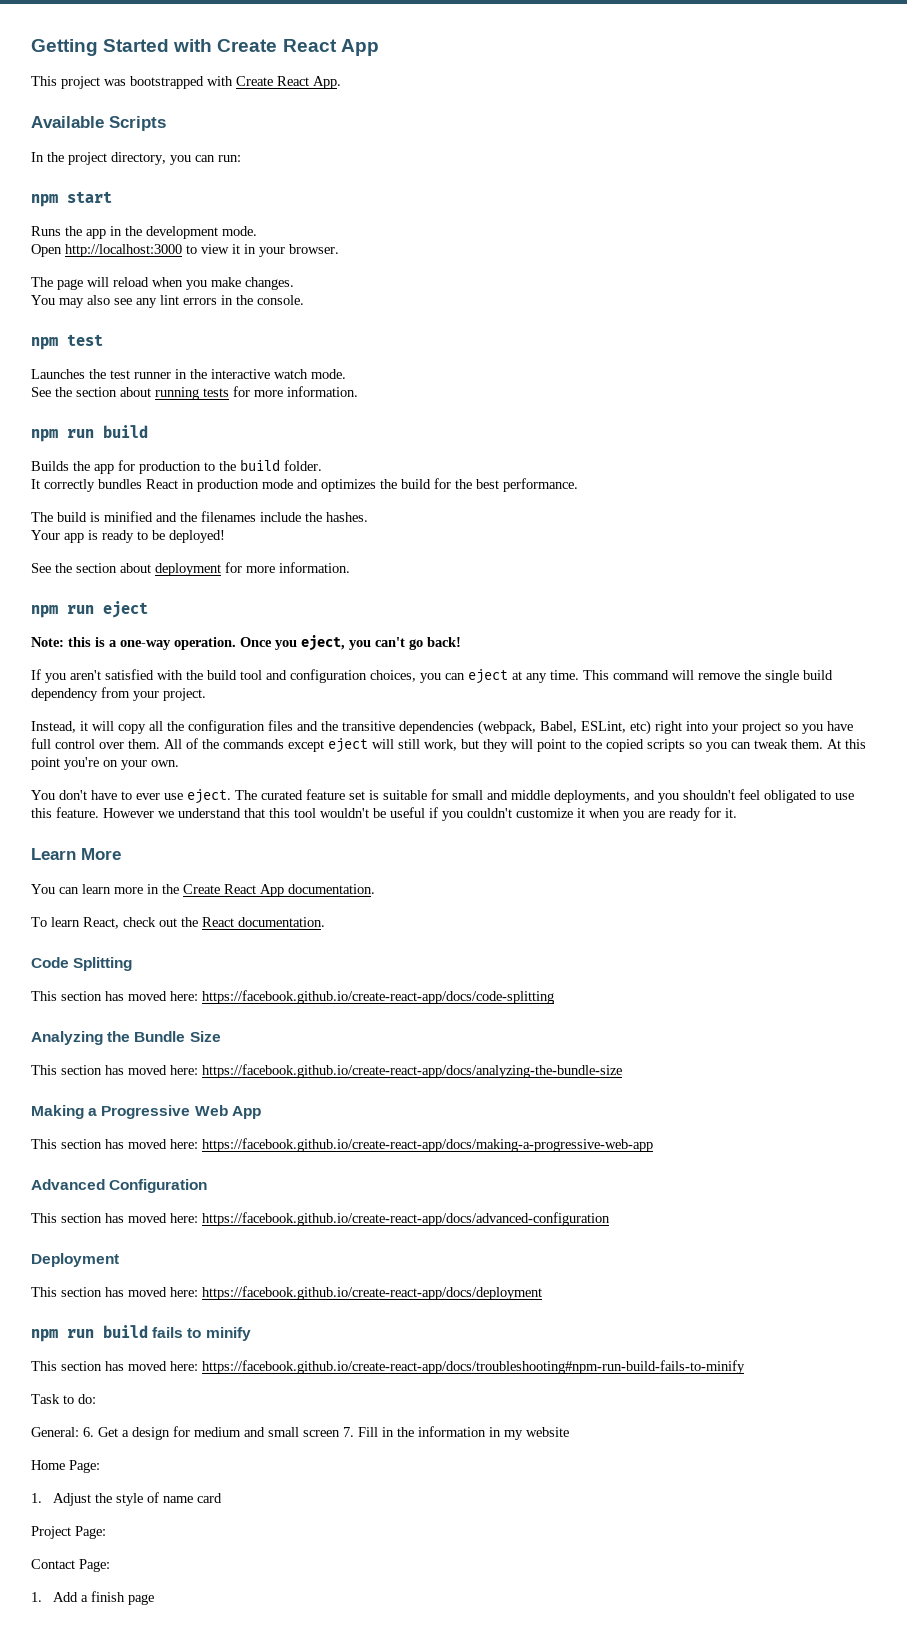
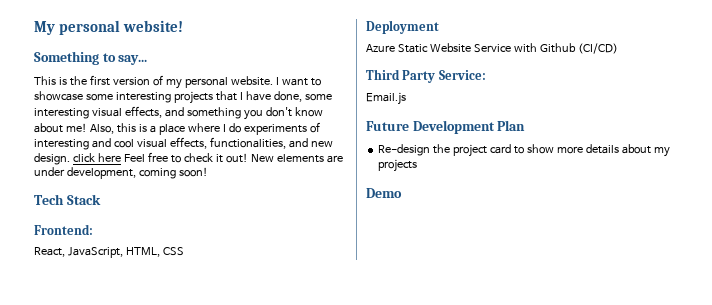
[31,39,379,56] [31,76,341,89] [31,116,166,131] [31,152,241,165] [31,191,112,207] [31,226,257,239] [31,244,339,257] [31,277,294,290] [31,295,304,308] [31,334,103,350] [31,369,346,379] [31,386,358,400] [31,425,148,442] [31,459,322,474] [31,478,578,492] [31,511,368,522] [31,530,225,543] [31,562,350,576] [31,601,148,618] [31,635,461,651] [31,669,833,684] [31,687,206,701] [31,720,853,735] [31,738,866,753] [31,757,179,770] [31,789,854,804] [31,807,737,821] [31,848,121,860] [31,884,375,897] [31,917,325,929] [31,957,133,971] [31,990,554,1004] [31,1031,221,1045] [31,1064,622,1078] [31,1105,261,1119] [31,1138,653,1152] [31,1179,208,1193] [31,1212,610,1226] [31,1253,119,1267] [31,1286,542,1300] [31,1325,251,1342] [31,1360,745,1374] [31,1394,96,1404] [31,1426,569,1440] [31,1460,100,1473] [31,1492,223,1506] [31,1526,106,1539] [31,1559,110,1572] [31,1591,155,1605] Getting Started with Create React App // This project was bootstrapped with Create React App. // Available Scripts // In the project directory, you can run: // npm start // Runs the app in the development mode. // Open http://localhost:3000 to view it in your browser. // The page will reload when you make changes. // You may also see any lint errors in the console. // npm test // Launches the test runner in the interactive watch mode. // See the section about running tests for more information. // npm run build // Builds the app for production to the build folder. // It correctly bundles React in production mode and optimizes the build for the best performance. // The build is minified and the filenames include the hashes. // Your app is ready to be deployed! // See the section about deployment for more information. // npm run eject // Note: this is a one-way operation. Once you eject, you can't go back! // If you aren't satisfied with the build tool and configuration choices, you can eject at any time. This command will remove the single build dependency from your project. // Instead, it will copy all the configuration files and the transitive dependencies (webpack, Babel, ESLint, etc) right into your project so you have full control over them. All of the commands except eject will still work, but they will point to the copied scripts so you can tweak them. At this point you're on your own. // You don't have to ever use eject. The curated feature set is suitable for small and middle deployments, and you shouldn't feel obligated to use this feature. However we understand that this tool wouldn't be useful if you couldn't customize it when you are ready for it. // Learn More // You can learn more in the Create React App documentation. // To learn React, check out the React documentation. // Code Splitting // This section has moved here: https://facebook.github.io/create-react-app/docs/code-splitting // Analyzing the Bundle Size // This section has moved here: https://facebook.github.io/create-react-app/docs/analyzing-the-bundle-size // Making a Progressive Web App // This section has moved here: https://facebook.github.io/create-react-app/docs/making-a-progressive-web-app // Advanced Configuration // This section has moved here: https://facebook.github.io/create-react-app/docs/advanced-configuration // Deployment // This section has moved here: https://facebook.github.io/create-react-app/docs/deployment // npm run build fails to minify // This section has moved here: https://facebook.github.io/create-react-app/docs/troubleshooting#npm-run-build-fails-to-minify // Task to do: // General: 6. Get a design for medium and small screen 7. Fill in the information in my website // Home Page: // 1. Adjust the style of name card // Project Page: // Contact Page: // 1. Add a finish page -> [34,20,183,35] [34,51,148,65] [34,75,321,89] [34,91,332,104] [34,106,323,120] [34,122,320,135] [34,137,333,150] [34,152,343,165] [34,167,208,179] [34,194,101,205] [34,224,93,235] [34,247,184,258] [366,20,439,34] [366,43,618,54] [366,69,486,83] [366,92,406,105] [366,120,526,134] [378,144,670,157] [378,159,418,172] [366,188,402,198] My personal website! // Something to say... // This is the first version of my personal website. I want to showcase some interesting projects that I have done, some interesting visual effects, and something you don't know about me! Also, this is a place where I do experiments of interesting and cool visual effects, functionalities, and new design. click here Feel free to check it out! New elements are under development, coming soon! // Tech Stack // Frontend: // React, JavaScript, HTML, CSS // Deployment // Azure Static Website Service with Github (CI/CD) // Third Party Service: // Email.js // Future Development Plan // Re-design the project card to show more details about my projects // Demo

